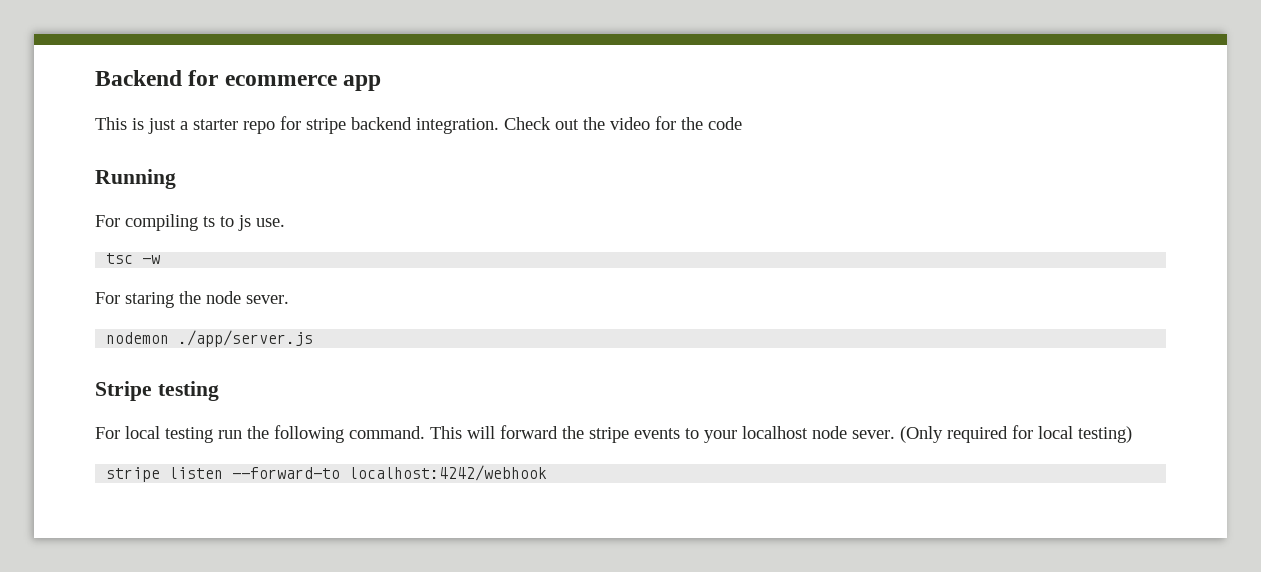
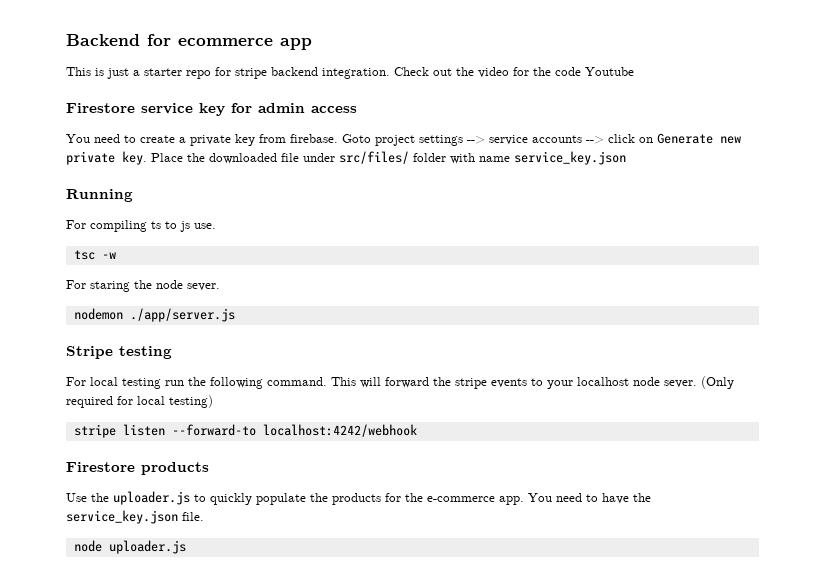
(742, 123) none -> [585,67,634,76] [66,103,357,116] [66,133,741,146] [66,151,626,165] Youtube // Firestore service key for admin access // You need to create a private key from firebase. Goto project settings --> service accounts --> click on Generate new private key. Place the downloaded file under src/files/ folder with name service_key.json
(548, 473) none -> [66,462,209,475] [66,491,651,505] [66,510,204,524] [73,540,186,554] // Firestore products // Use the uploader.js to quickly populate the products for the e-commerce app. You need to have the service_key.json file. // node uploader.js

